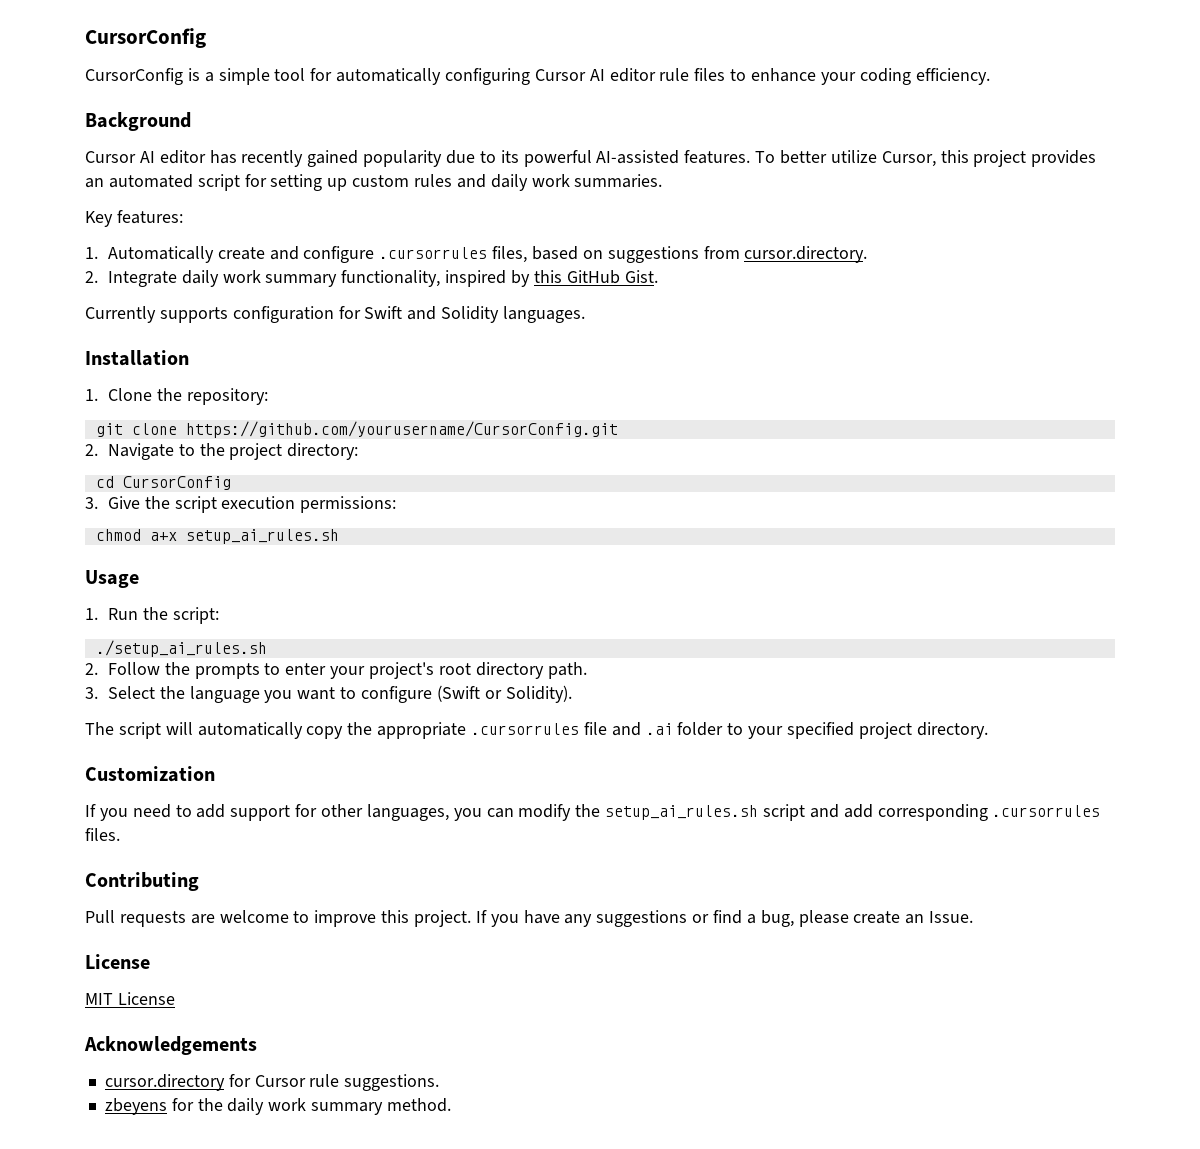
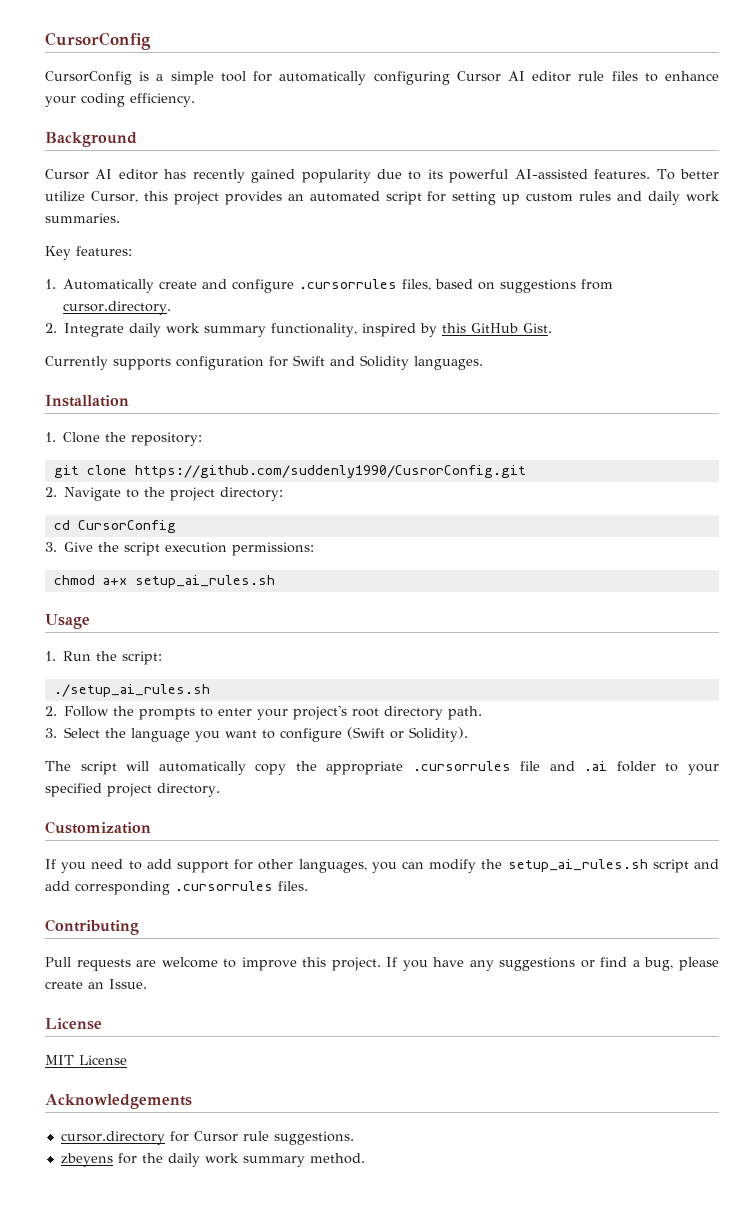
[185,421,618,438] https://github.com/yourusername/CursorConfig.git -> [134,465,526,478] https://github.com/suddenly1990/CusrorConfig.git

